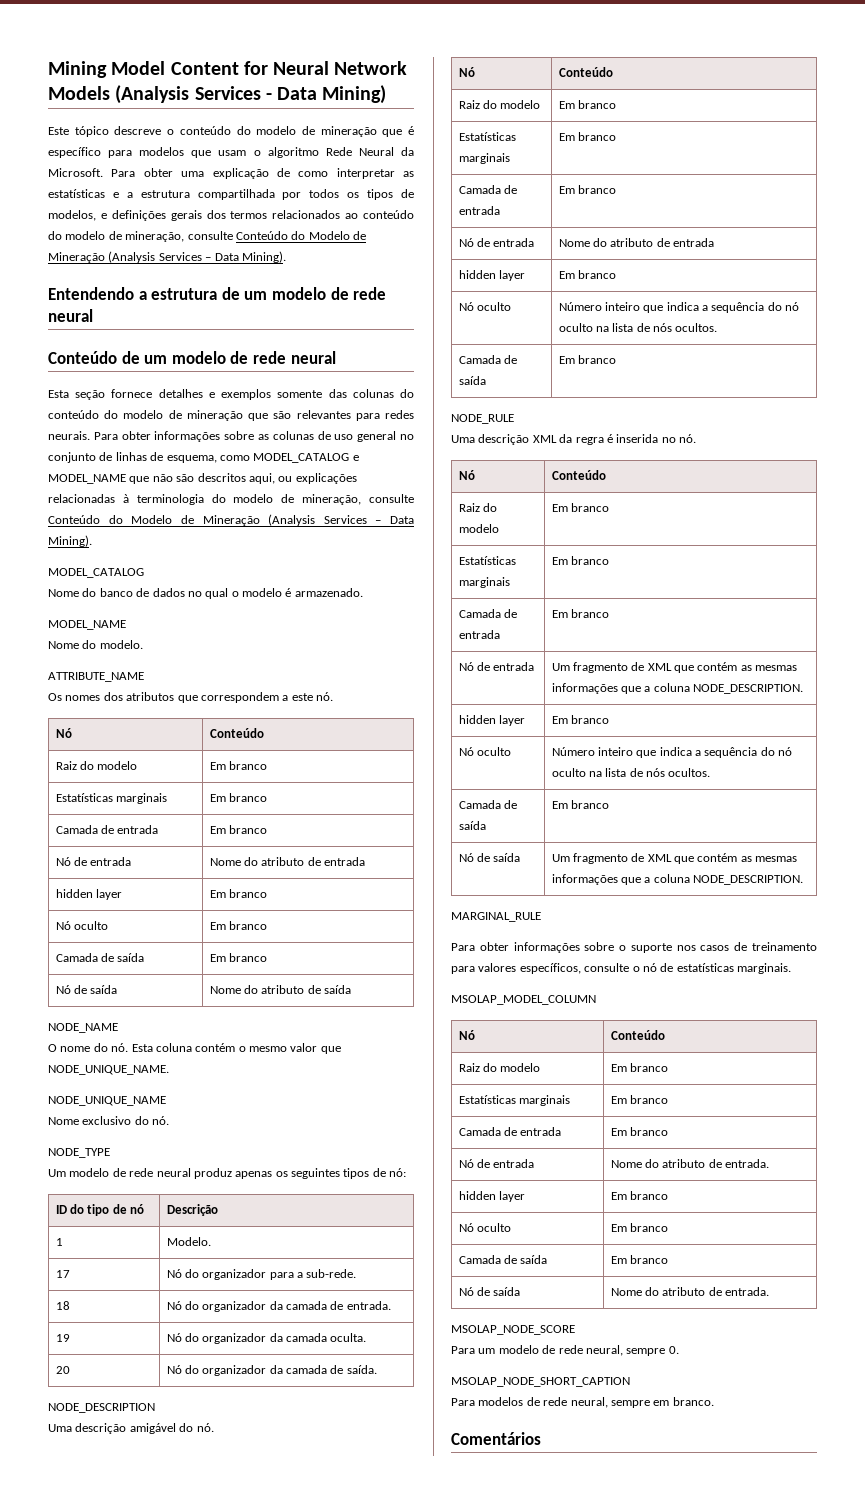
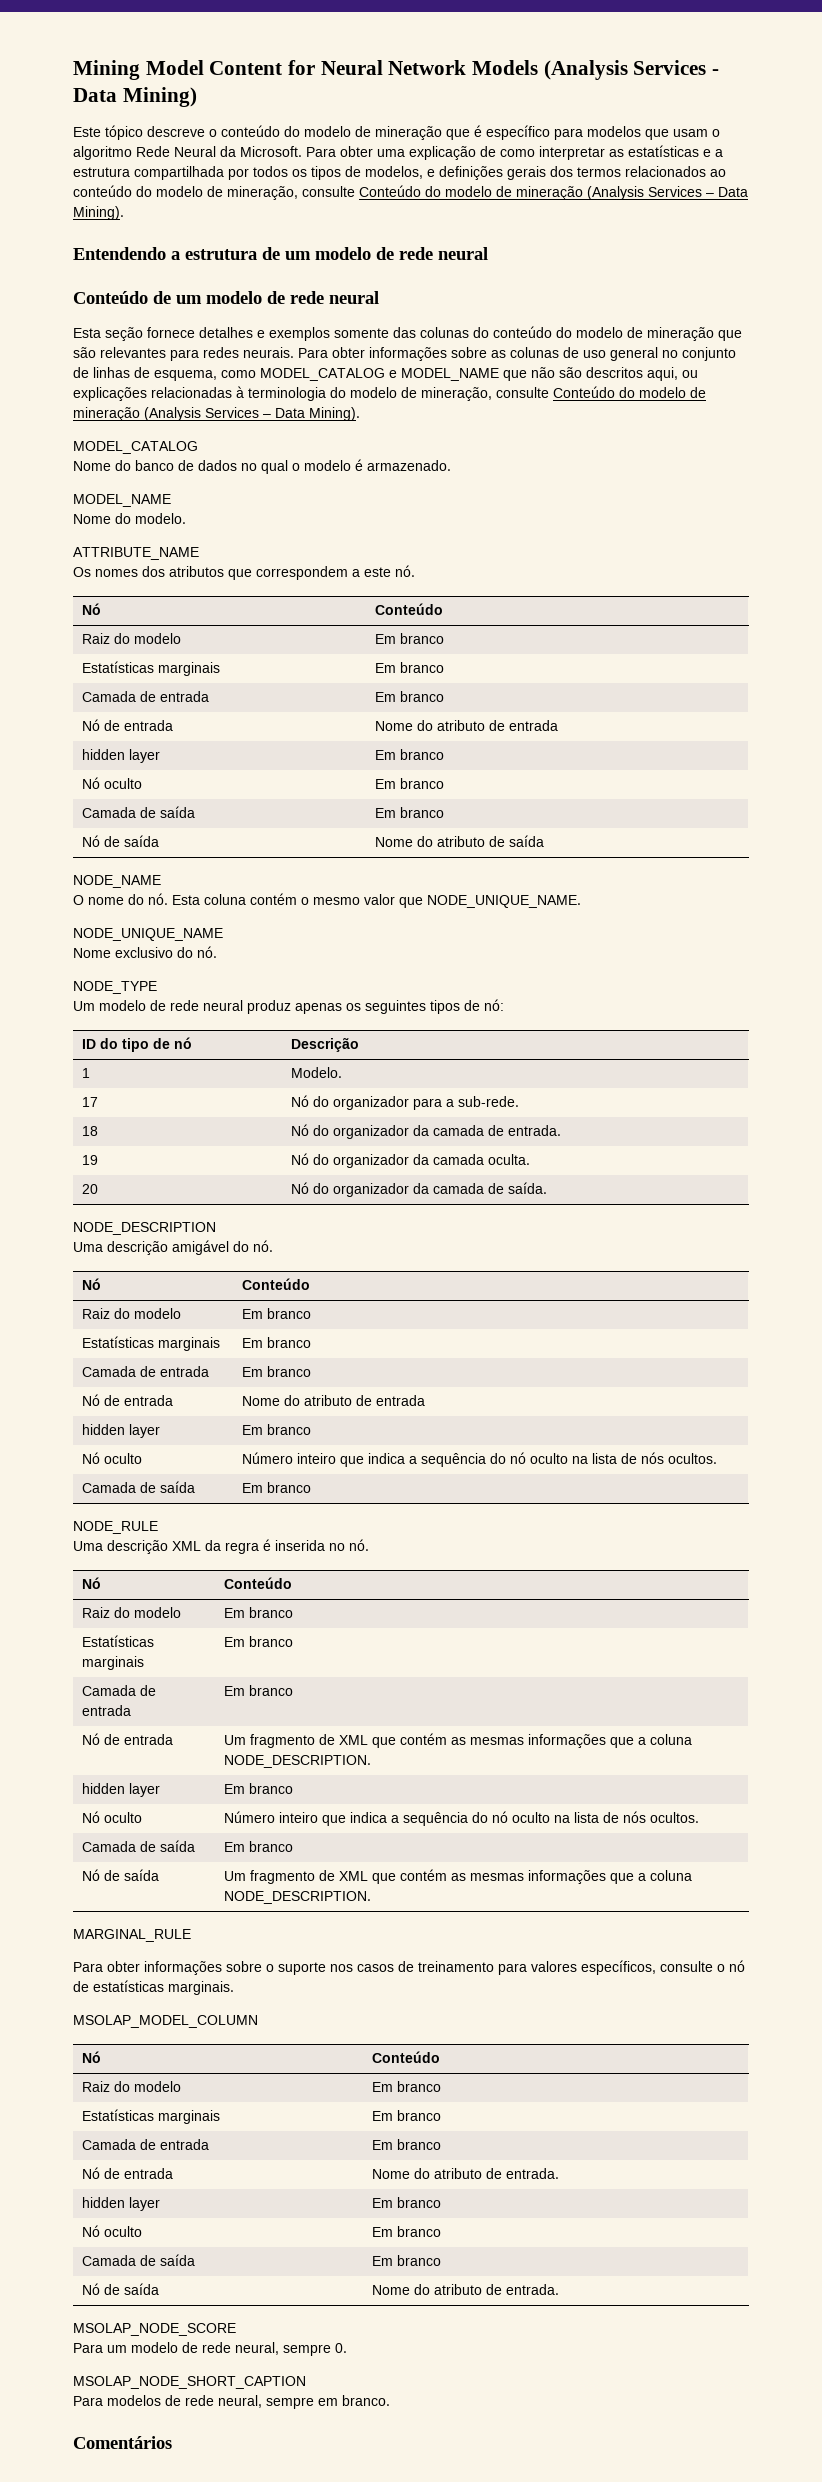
[308,231,366,240] [48,252,105,263] Modelo de Mineração -> [445,186,583,200] modelo de mineração
[131,515,260,526] Modelo de Mineração -> [639,387,706,398] [73,407,140,421] modelo de mineração

